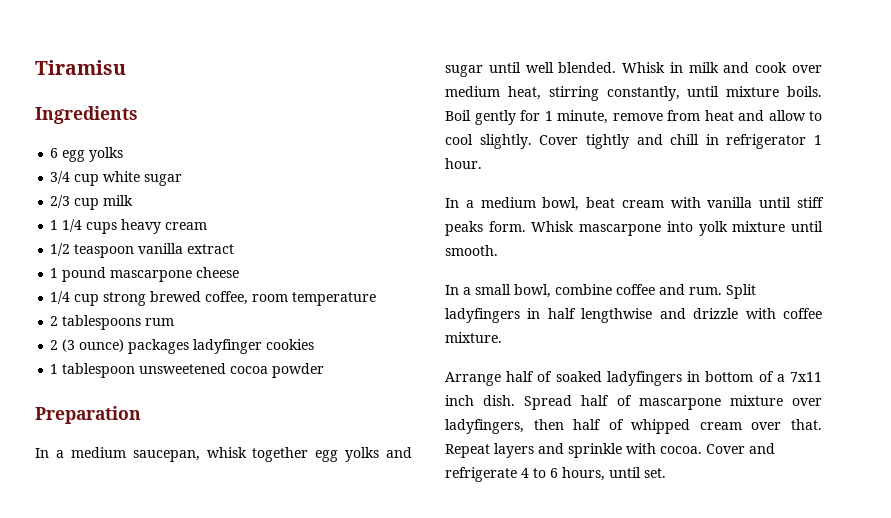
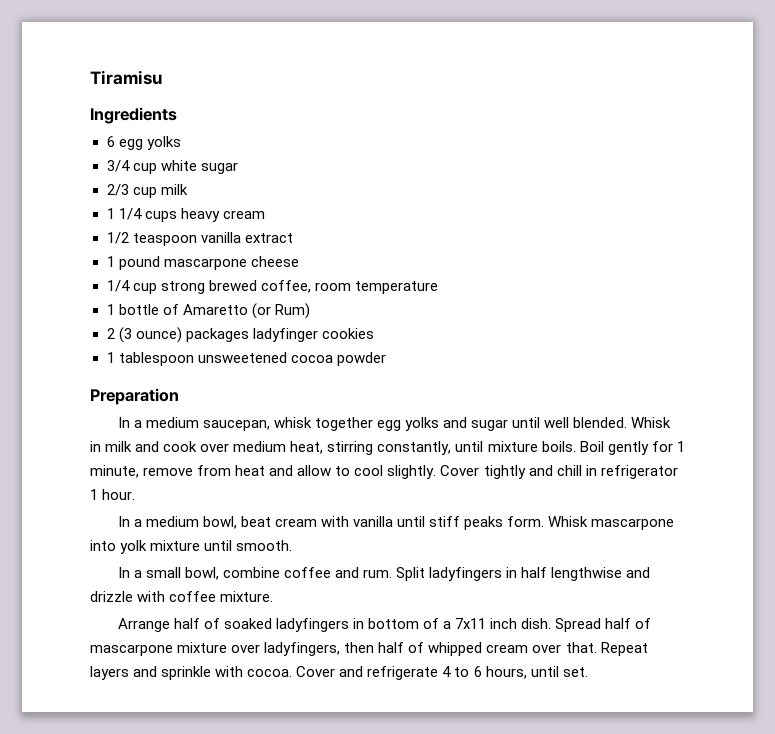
[50,315,175,330] 2 tablespoons rum -> [106,303,310,319] 1 bottle of Amaretto (or Rum)

